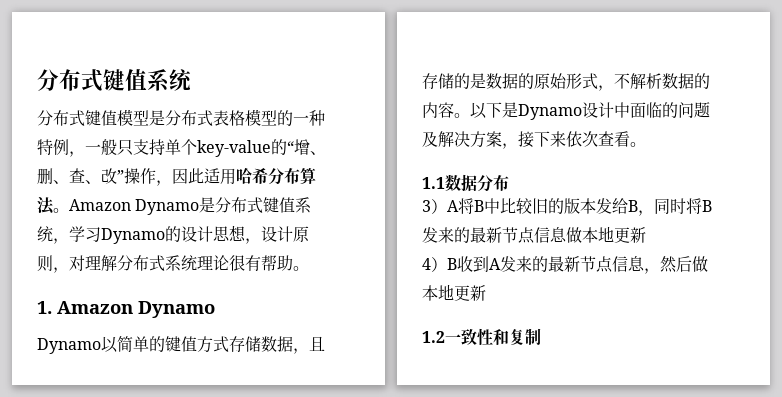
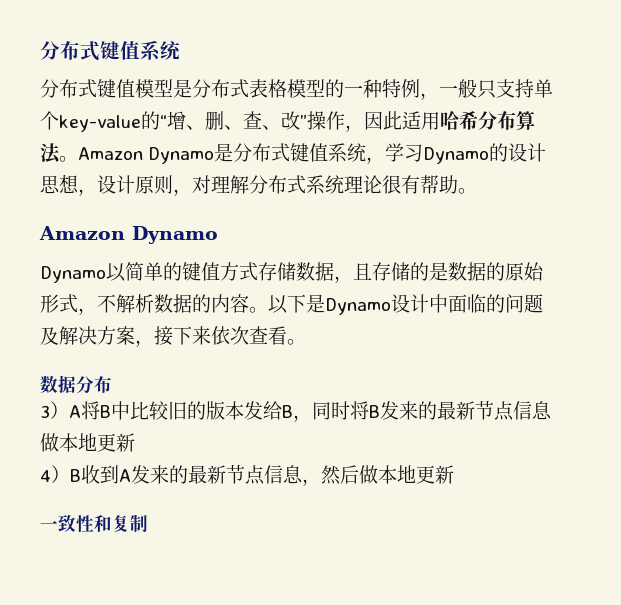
[37,301,52,314] 1. -> (477, 191) none
[422,177,445,189] 1.1 -> (306, 342) none
[422,331,445,343] 1.2 -> (454, 474) none

